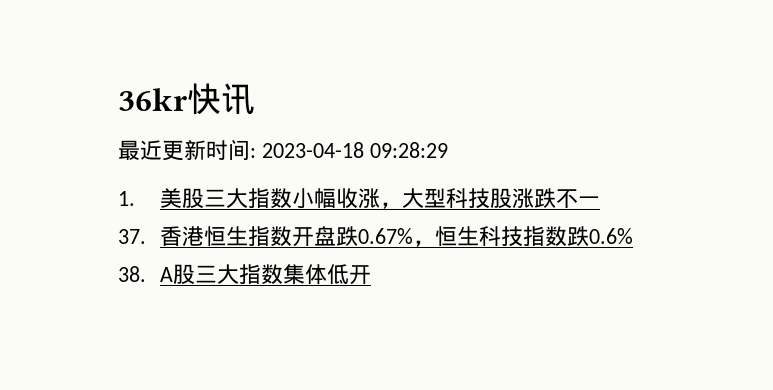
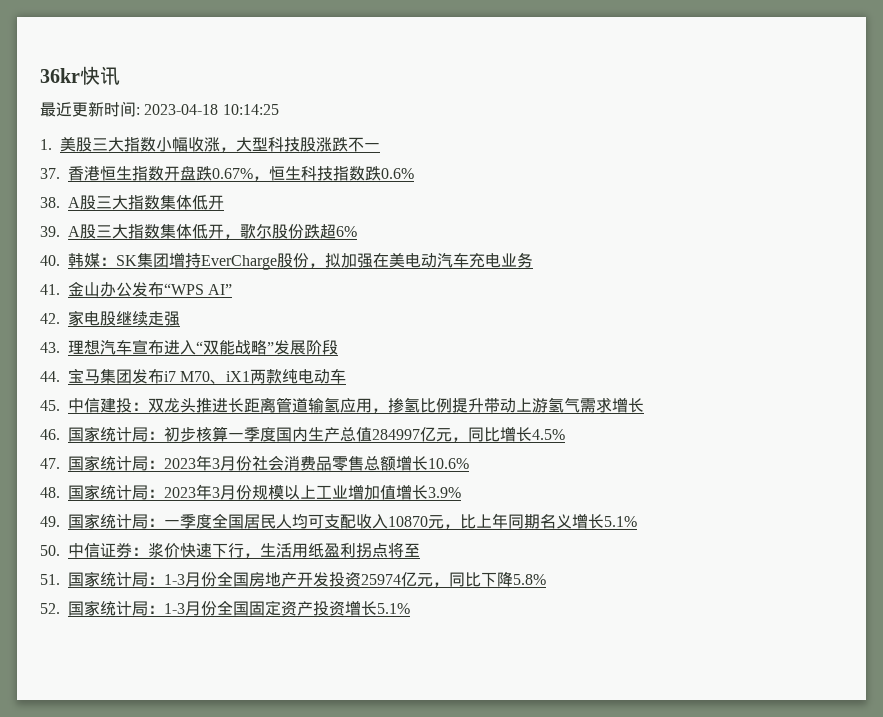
[369,142,448,158] 09:28:29 -> [222,104,279,115] 10:14:25
(372, 275) none -> [40,224,357,239] [40,252,533,270] [40,281,233,297] [40,310,180,326] [40,339,338,355] [40,368,347,384] [40,397,644,413] [40,426,565,442] [40,455,469,471] [40,484,461,500] [40,513,637,529] [40,542,420,558] [40,571,546,587] [40,600,410,616] // 39. A股三大指数集体低开，歌尔股份跌超6% // 40.韩媒：SK集团增持EverCharge股份，拟加强在美电动汽车充电业务 // 41.金山办公发布“WPS AI” // 42.家电股继续走强 // 43.理想汽车宣布进入“双能战略”发展阶段 // 44.宝马集团发布i7 M70、iX1两款纯电动车 // 45.中信建投：双龙头推进长距离管道输氢应用，掺氢比例提升带动上游氢气需求增长 // 46.国家统计局：初步核算一季度国内生产总值284997亿元，同比增长4.5% // 47.国家统计局：2023年3月份社会消费品零售总额增长10.6% // 48.国家统计局：2023年3月份规模以上工业增加值增长3.9% // 49.国家统计局：一季度全国居民人均可支配收入10870元，比上年同期名义增长5.1% // 50.中信证券：浆价快速下行，生活用纸盈利拐点将至 // 51.国家统计局：1-3月份全国房地产开发投资25974亿元，同比下降5.8% // 52.国家统计局：1-3月份全国固定资产投资增长5.1%

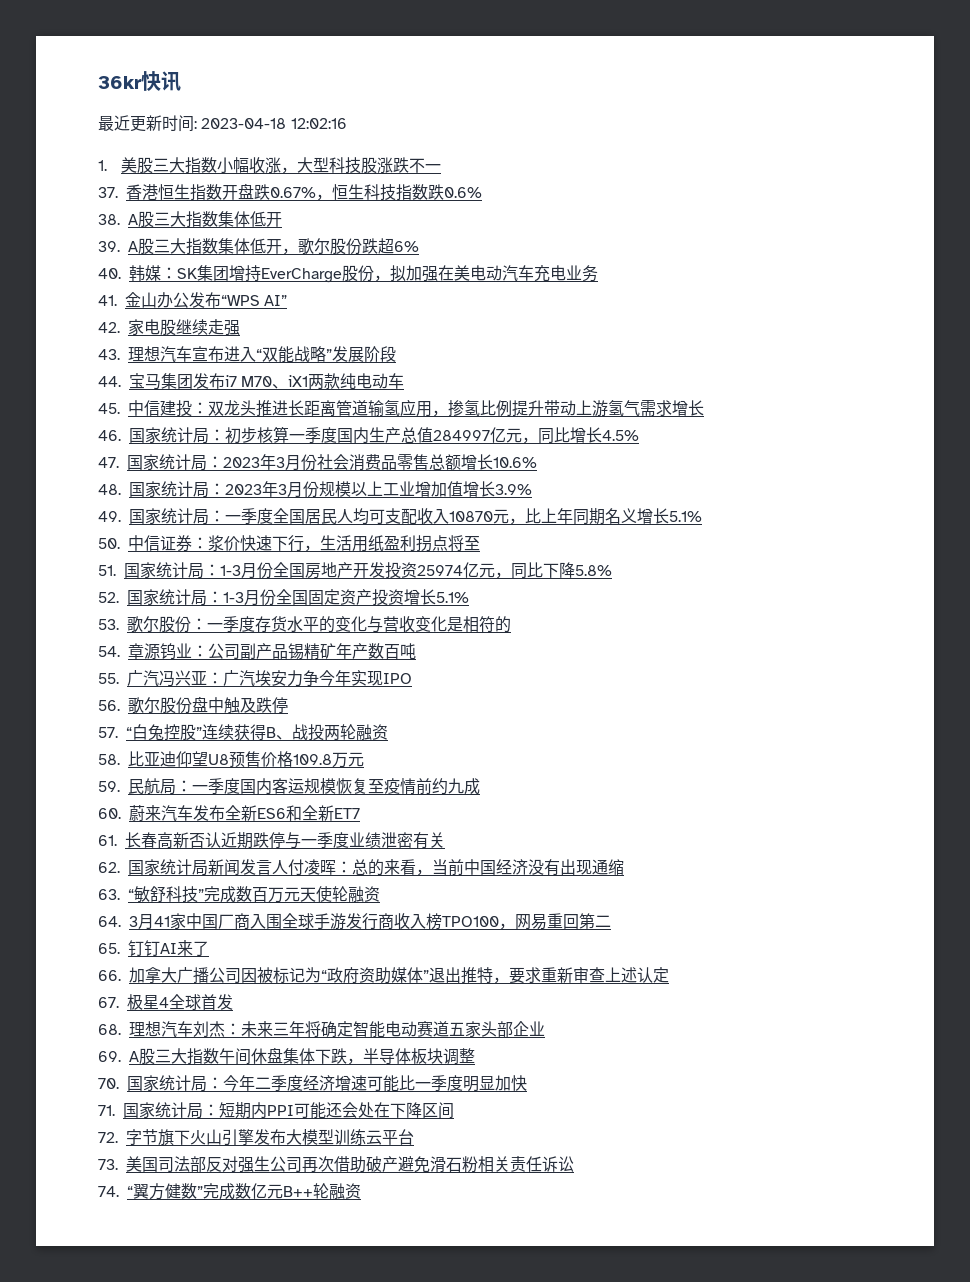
[222,104,279,115] 10:14:25 -> [290,118,347,129] 12:02:16
(410, 608) none -> [98,616,511,633] [98,643,416,660] [98,670,412,687] [98,696,288,714] [98,724,388,741] [98,751,364,768] [98,778,480,795] [98,805,360,822] [98,832,445,849] [98,859,624,876] [98,886,380,903] [98,913,611,930] [98,940,209,957] [98,967,669,984] [98,994,233,1010] [98,1020,545,1038] [98,1047,475,1065] [98,1075,527,1092] [98,1102,454,1119] [98,1129,414,1146] [98,1156,574,1173] [98,1183,361,1200] // 53.歌尔股份：一季度存货水平的变化与营收变化是相符的 // 54.章源钨业：公司副产品锡精矿年产数百吨 // 55.广汽冯兴亚：广汽埃安力争今年实现IPO // 56.歌尔股份盘中触及跌停 // 57. “白兔控股”连续获得B、战投两轮融资 // 58.比亚迪仰望U8预售价格109.8万元 // 59.民航局：一季度国内客运规模恢复至疫情前约九成 // 60.蔚来汽车发布全新ES6和全新ET7 // 61.长春高新否认近期跌停与一季度业绩泄密有关 // 62.国家统计局新闻发言人付凌晖：总的来看，当前中国经济没有出现通缩 // 63. “敏舒科技”完成数百万元天使轮融资 // 64. 3月41家中国厂商入围全球手游发行商收入榜TPO100，网易重回第二 // 65.钉钉AI来了 // 66.加拿大广播公司因被标记为“政府资助媒体”退出推特，要求重新审查上述认定 // 67.极星4全球首发 // 68.理想汽车刘杰：未来三年将确定智能电动赛道五家头部企业 // 69. A股三大指数午间休盘集体下跌，半导体板块调整 // 70.国家统计局：今年二季度经济增速可能比一季度明显加快 // 71.国家统计局：短期内PPI可能还会处在下降区间 // 72.字节旗下火山引擎发布大模型训练云平台 // 73.美国司法部反对强生公司再次借助破产避免滑石粉相关责任诉讼 // 74. “翼方健数”完成数亿元B++轮融资

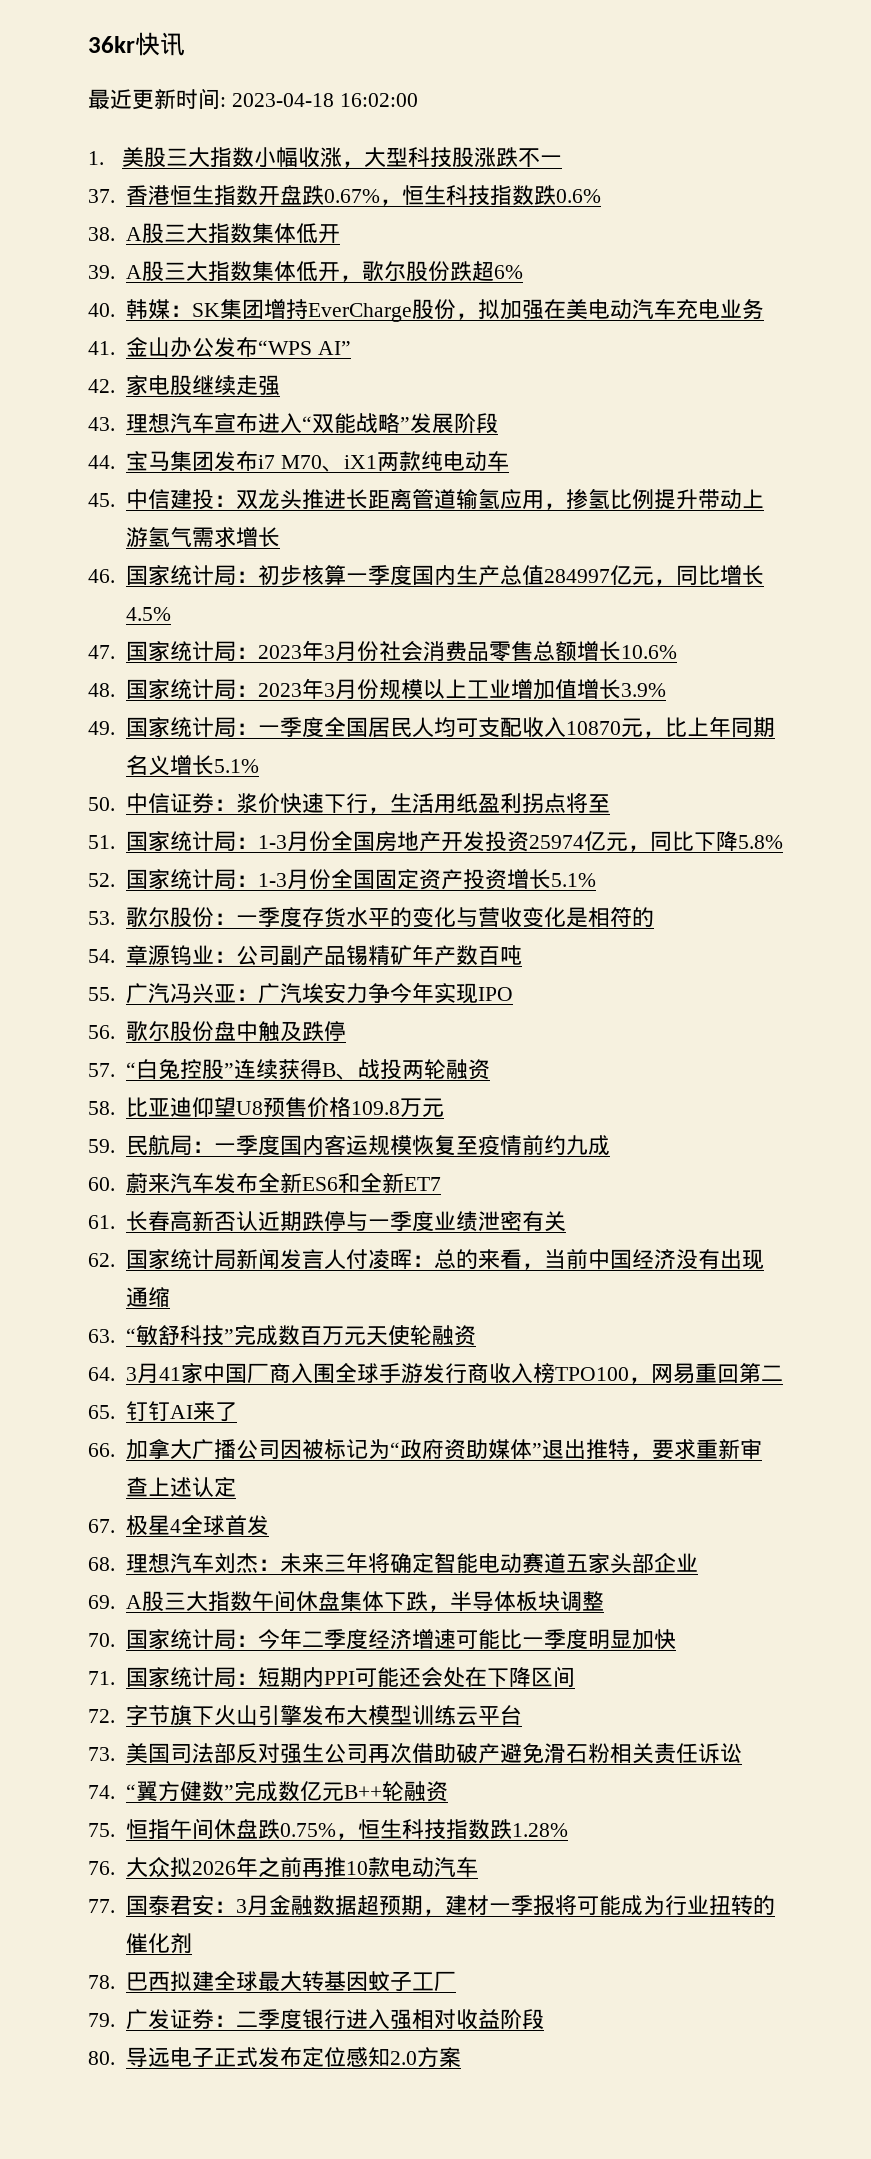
[290,118,347,129] 12:02:16 -> [339,93,418,107] 16:02:00
(361, 1191) none -> [88,1818,568,1840] [88,1856,478,1878] [88,1894,775,1916] [125,1933,192,1954] [88,1971,456,1992] [88,2008,544,2030] [88,2047,461,2068] // 75.恒指午间休盘跌0.75%，恒生科技指数跌1.28% // 76.大众拟2026年之前再推10款电动汽车 // 77.国泰君安：3月金融数据超预期，建材一季报将可能成为行业扭转的催化剂 // 78.巴西拟建全球最大转基因蚊子工厂 // 79.广发证券：二季度银行进入强相对收益阶段 // 80.导远电子正式发布定位感知2.0方案

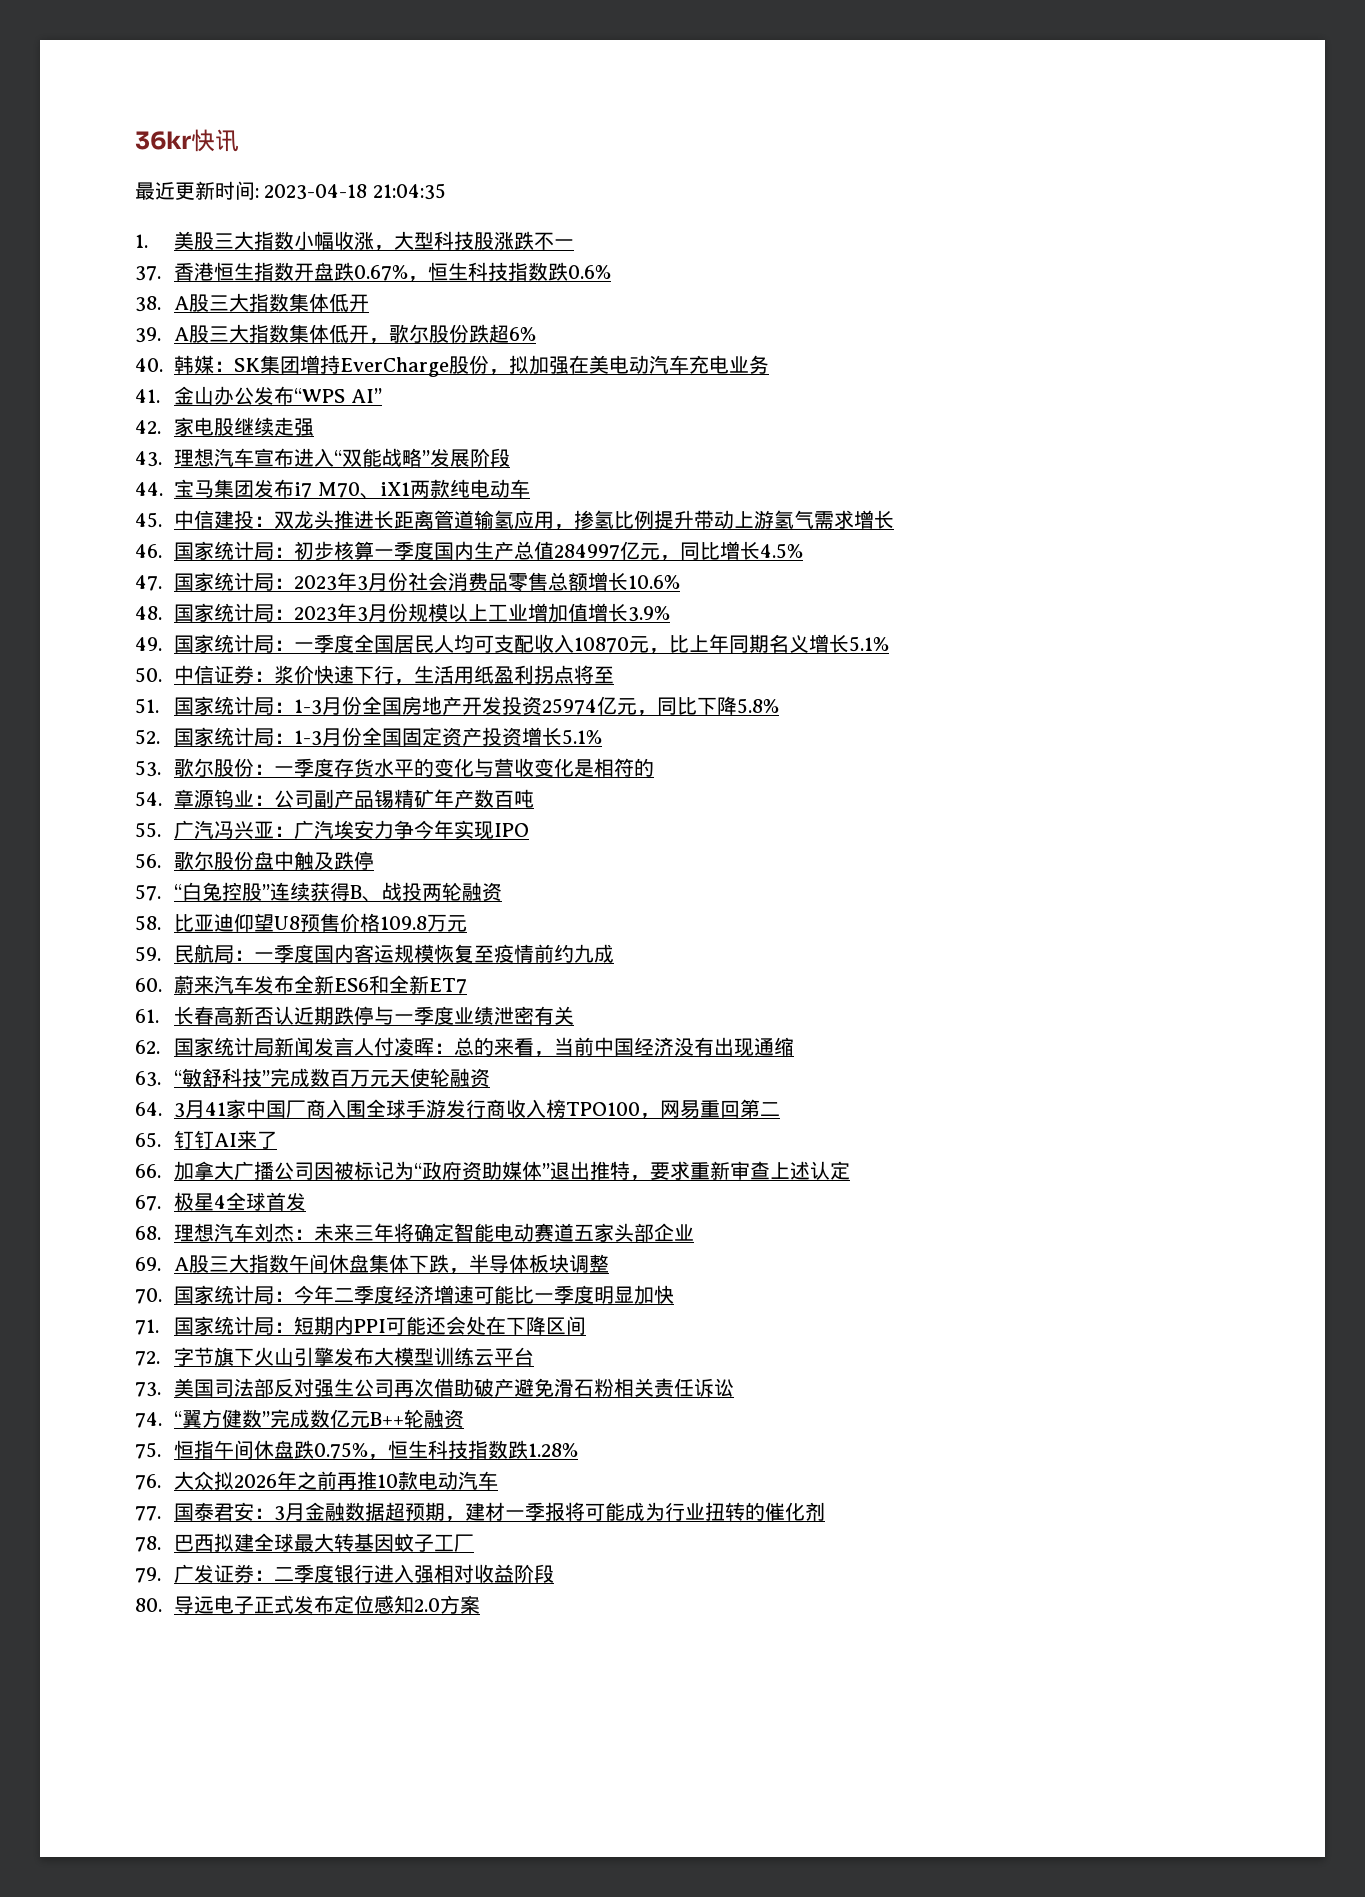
[339,93,418,107] 16:02:00 -> [372,183,446,200] 21:04:35

